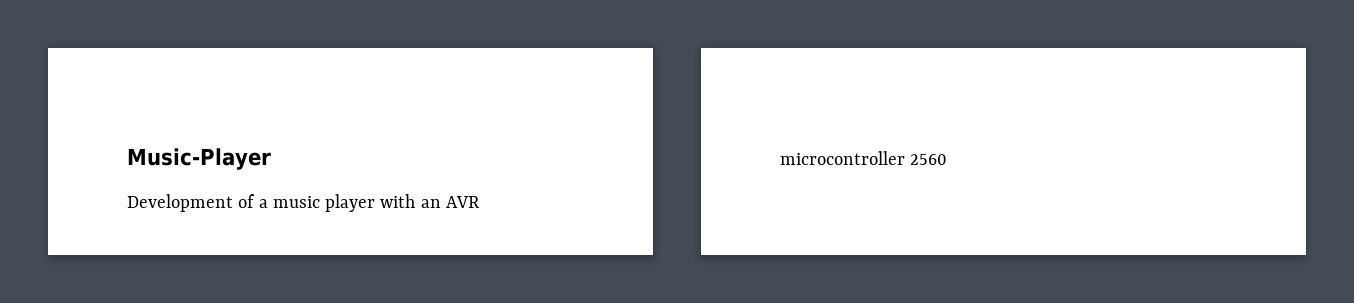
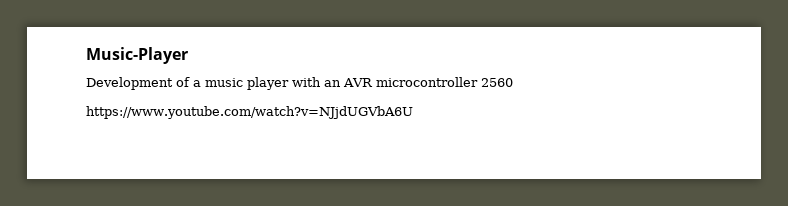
(948, 159) none -> [86,106,413,119] // https://www.youtube.com/watch?v=NJjdUGVbA6U

